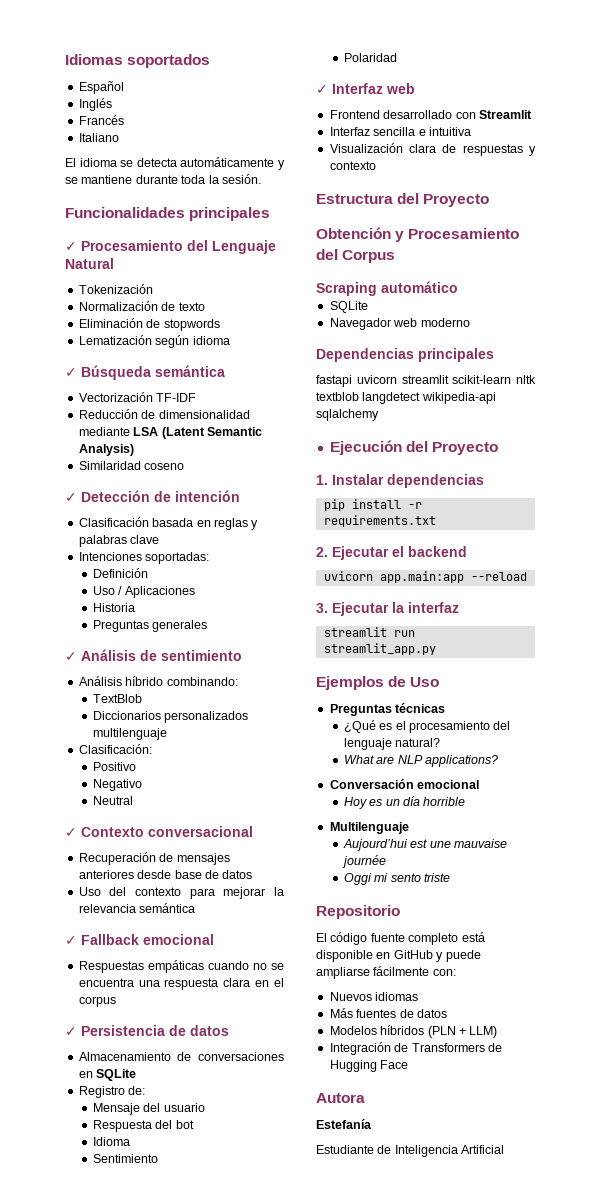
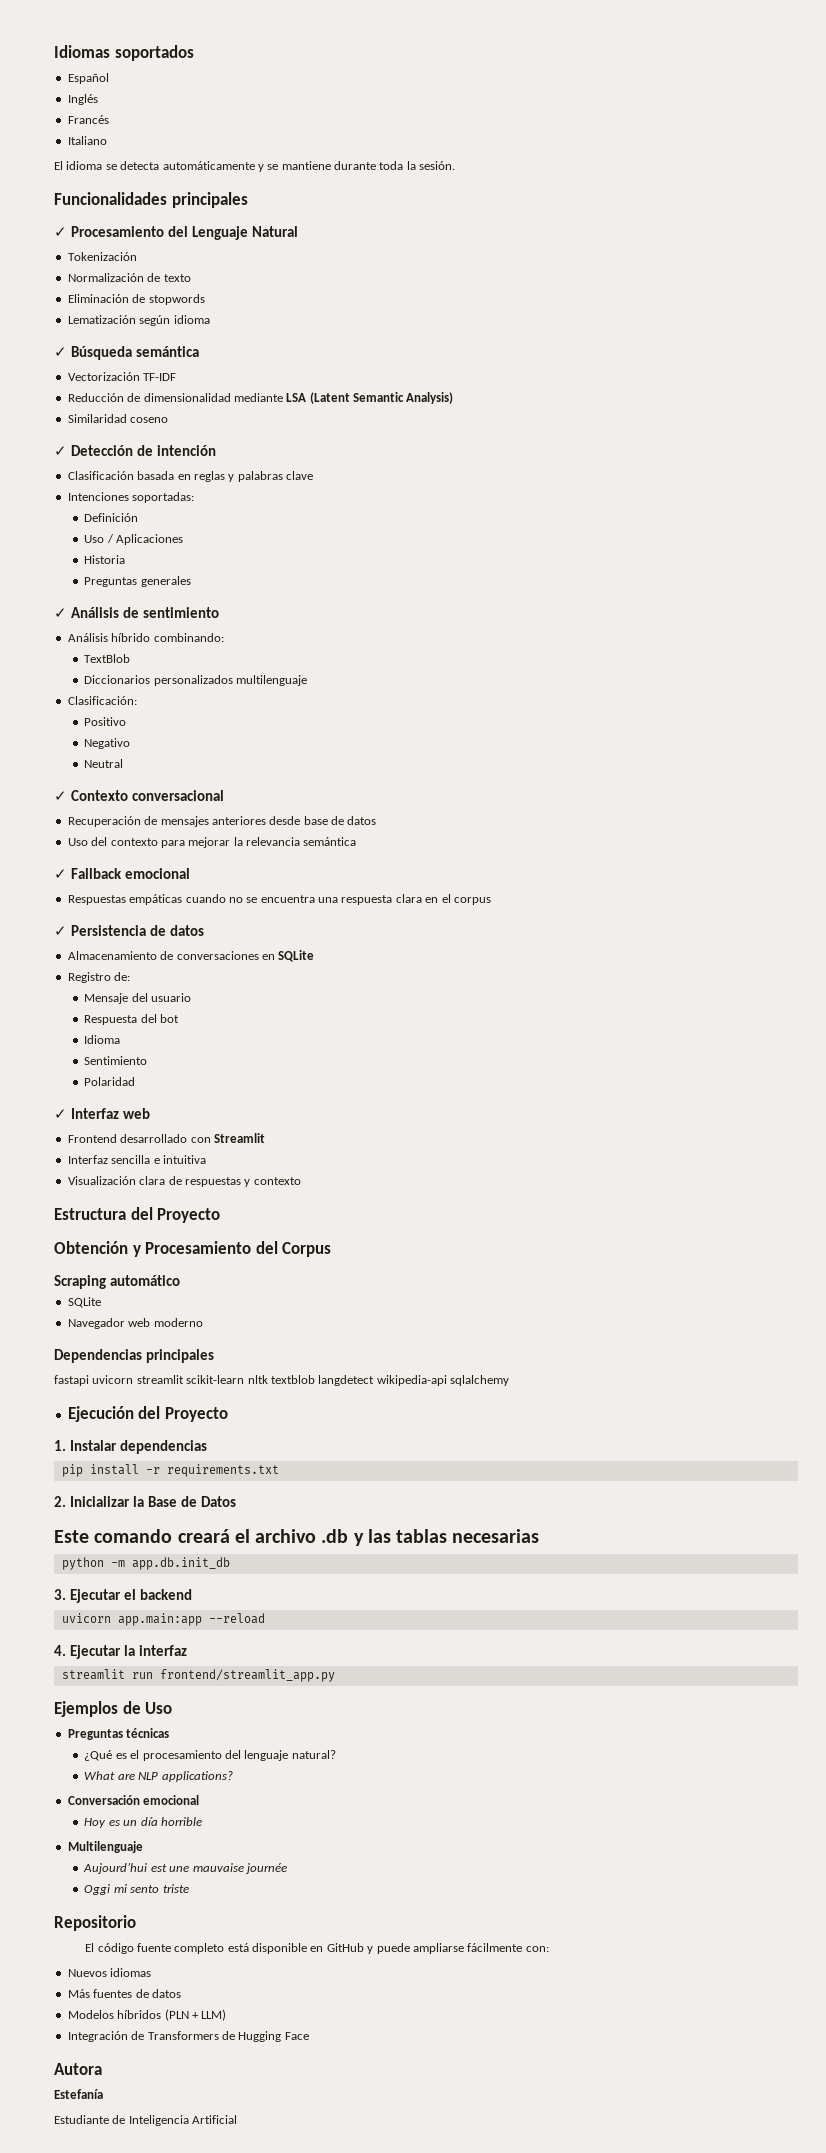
(328, 552) none -> [69,1496,236,1507] [54,1529,540,1546] [61,1557,230,1570] [54,1589,66,1600] Inicializar la Base de Datos // Este comando creará el archivo .db y las tablas necesarias // python -m app.db.init_db // 3.
[316,603,328,613] 3. -> [54,1645,66,1656] 4.
[323,643,436,655] streamlit_app.py -> [159,1669,335,1682] frontend/streamlit_app.py

